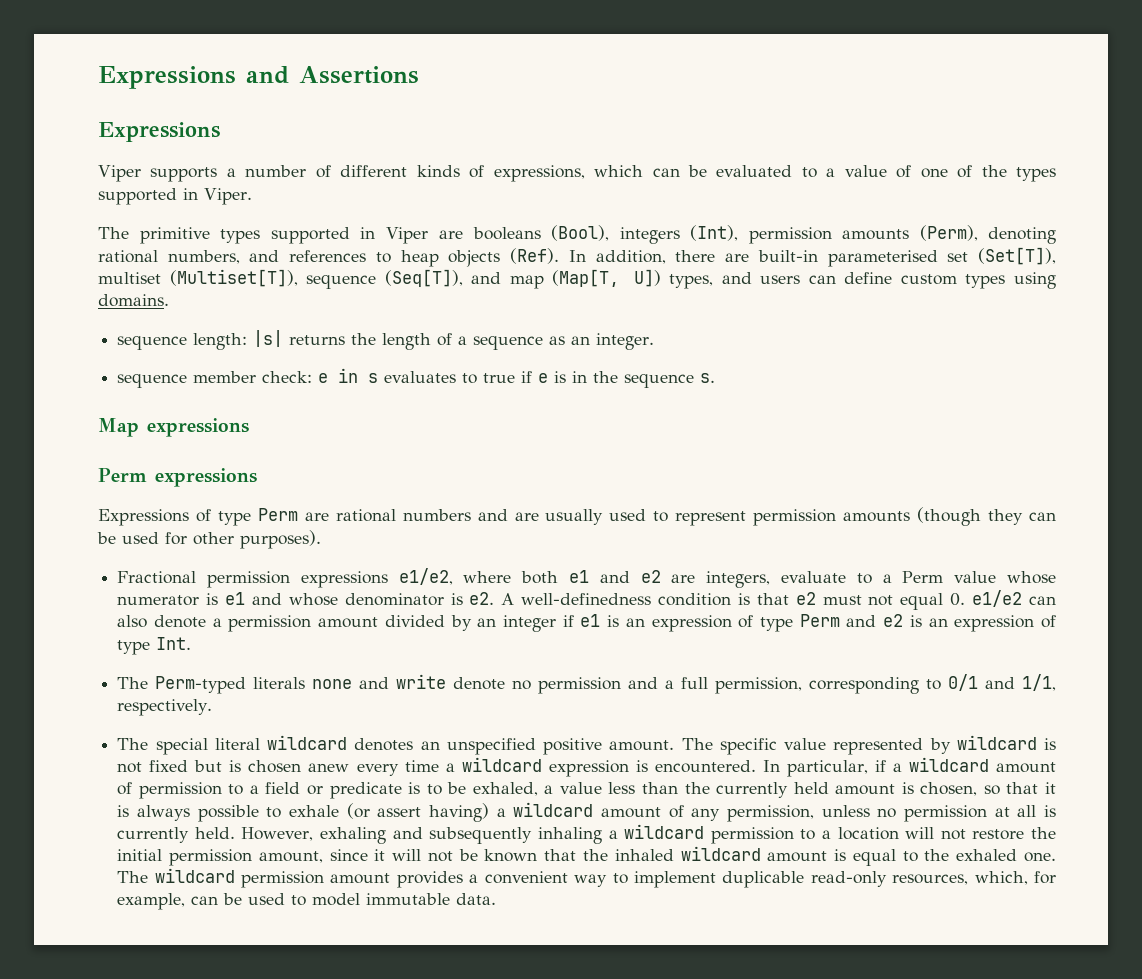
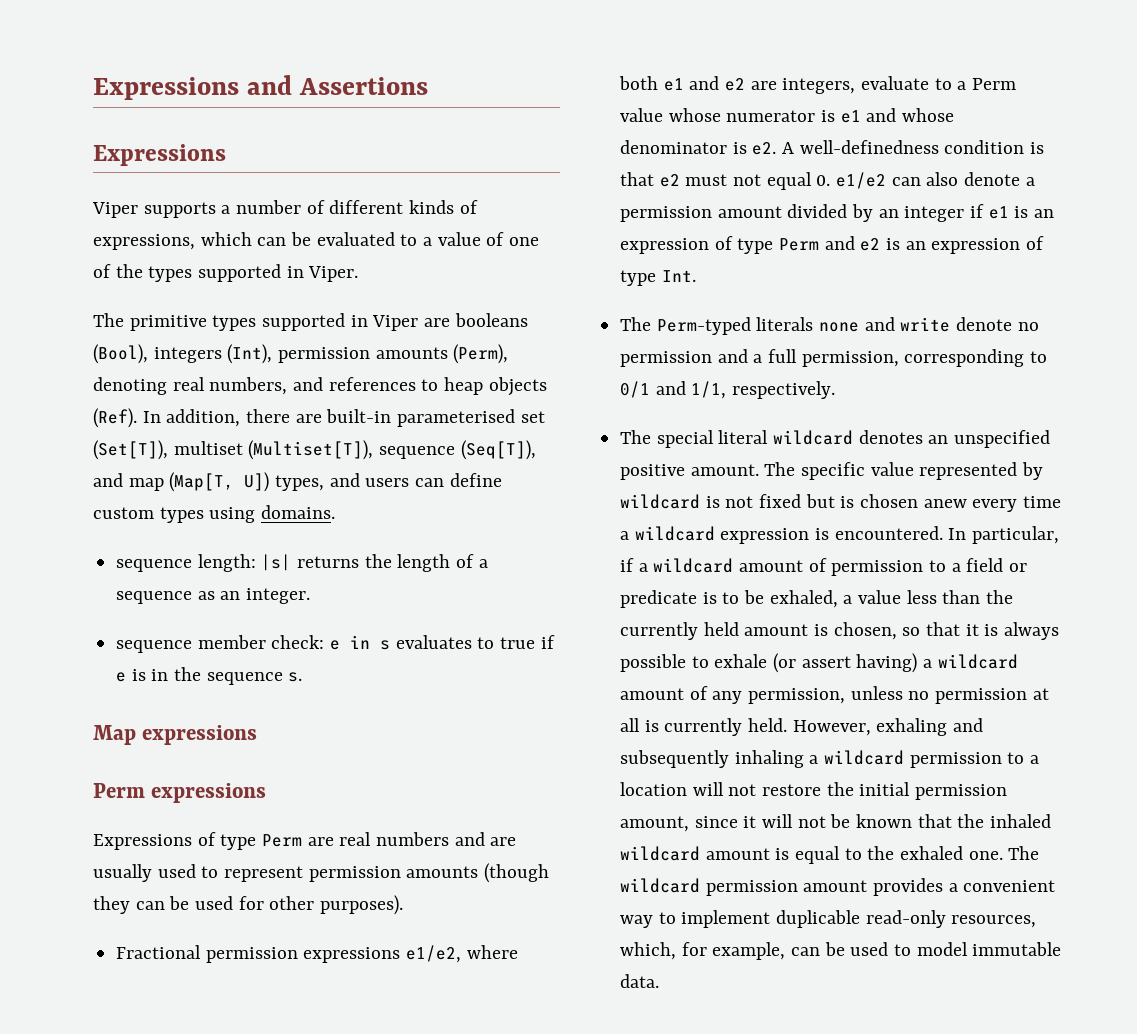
[98,250,158,263] rational -> [172,377,205,391] real
[335,509,396,522] rational -> [339,832,372,846] real

